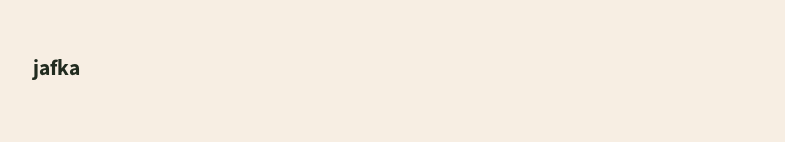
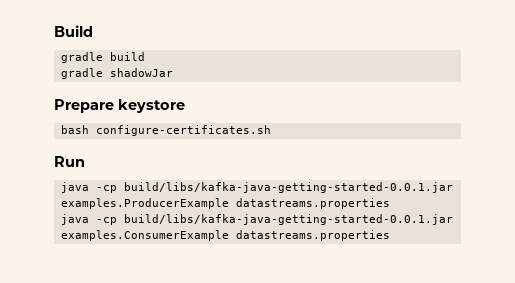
[31,59,80,80] jafka -> [54,25,93,37] [60,52,145,63] [60,68,173,79] [54,99,185,113] [60,125,271,136] [54,156,85,167] [60,182,453,193] [60,198,390,209] [60,214,453,225] [60,230,390,241] Build // gradle build // gradle shadowJar // Prepare keystore // bash configure-certificates.sh // Run // java -cp build/libs/kafka-java-getting-started-0.0.1.jar examples.ProducerExample datastreams.properties // java -cp build/libs/kafka-java-getting-started-0.0.1.jar examples.ConsumerExample datastreams.properties

